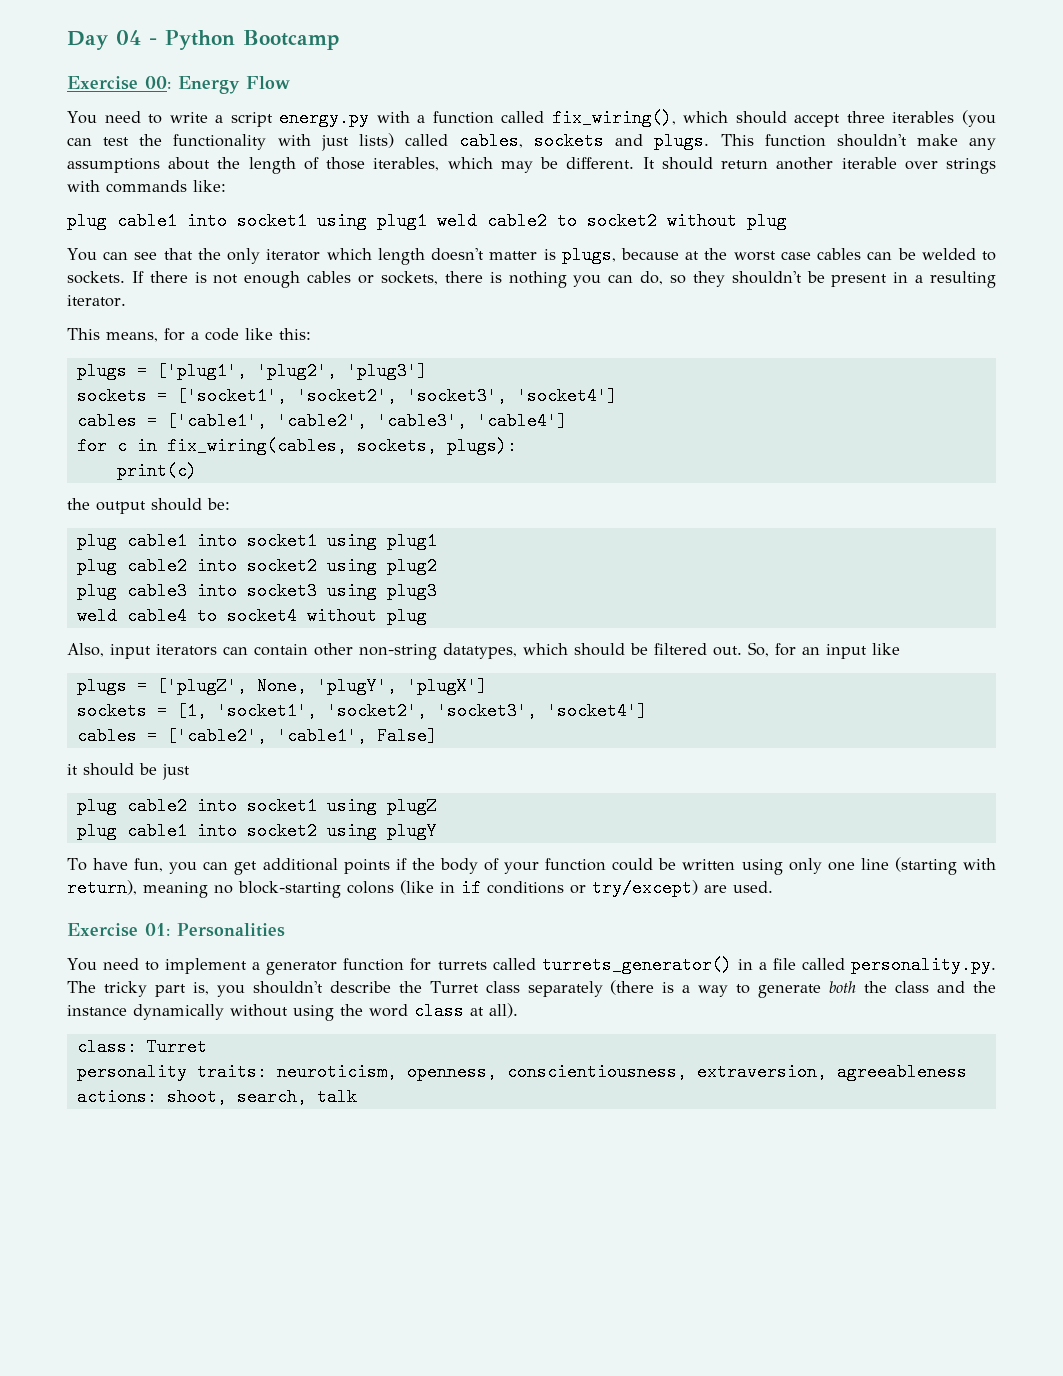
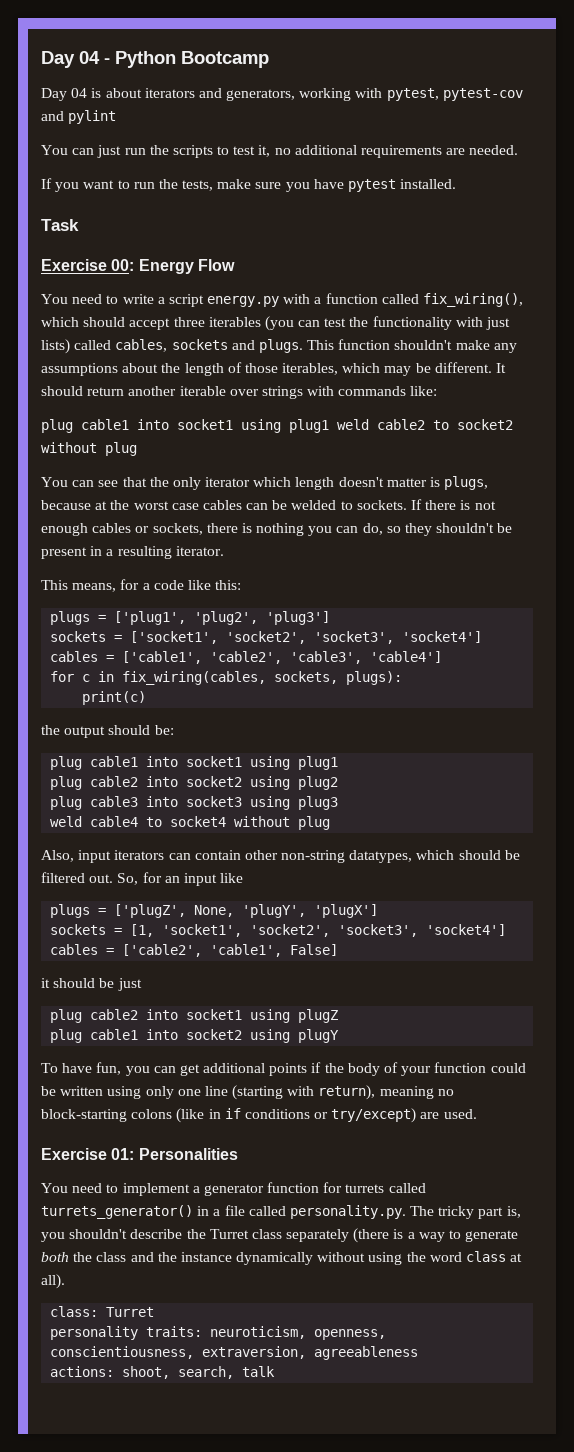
(340, 40) none -> [41,88,523,101] [41,110,117,124] [41,145,519,158] [41,178,457,192] [41,219,79,231] // Day 04 is about iterators and generators, working with pytest, pytest-cov and pylint // You can just run the scripts to test it, no additional requirements are needed. // If you want to run the tests, make sure you have pytest installed. // Task

